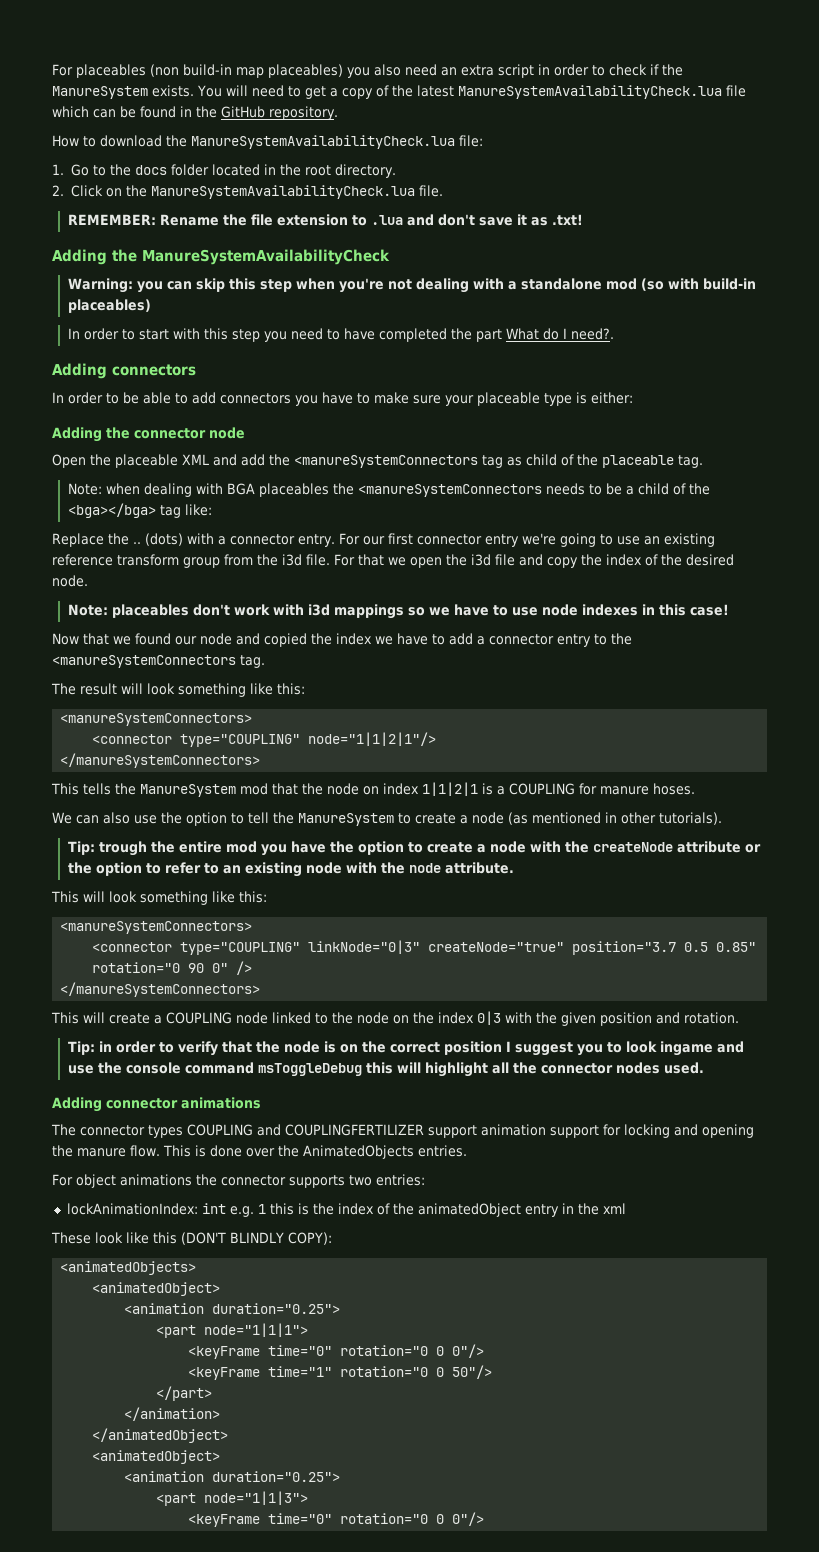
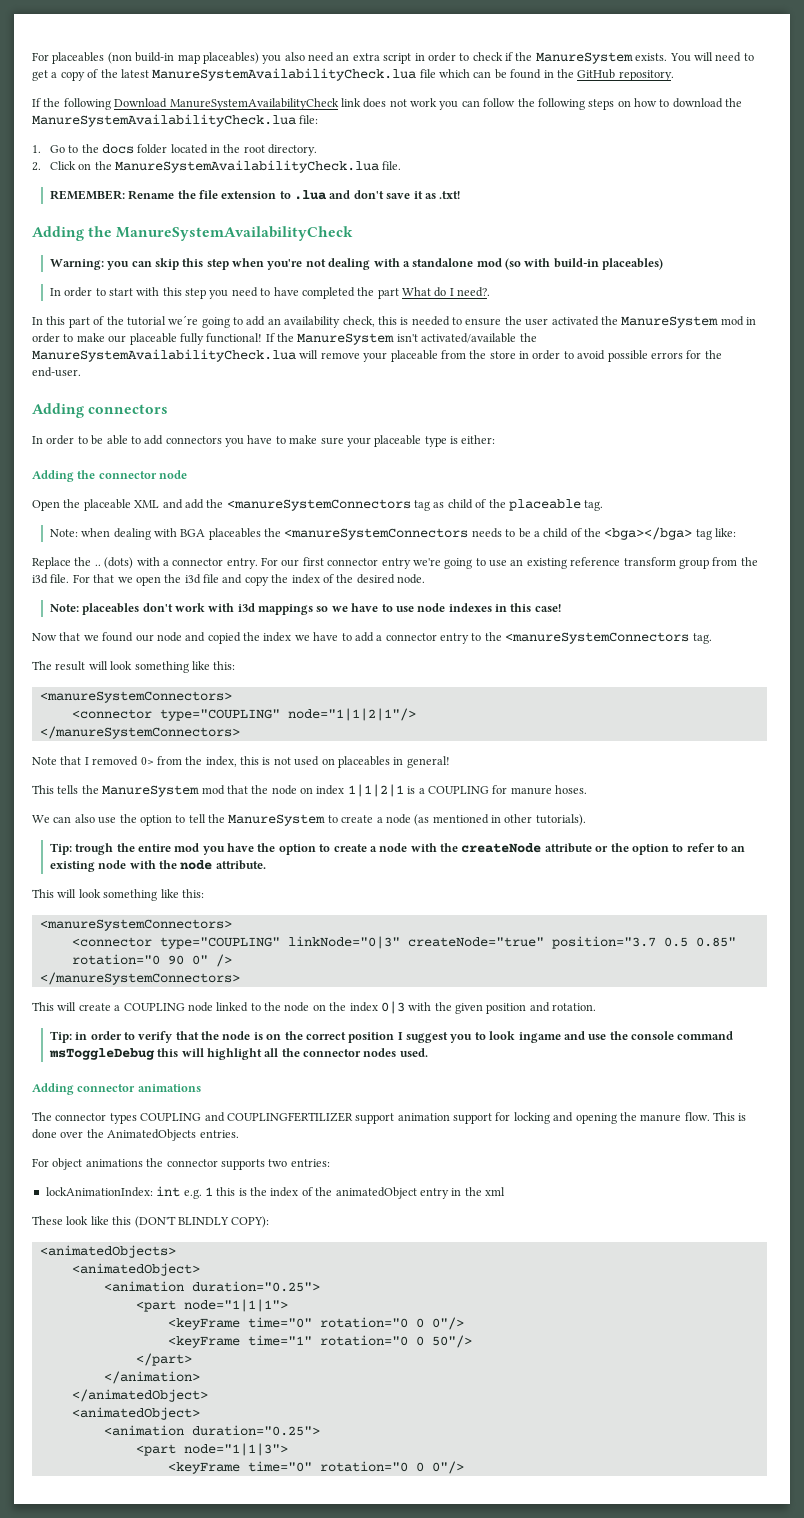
[52,135,79,147] How -> [32,98,657,110] If the following Download ManureSystemAvailabilityCheck link does not work you can follow the following steps on how
(614, 334) none -> [32,315,756,328] [32,333,537,345] [32,349,722,362] [32,367,81,377] // In this part of the tutorial we´re going to add an availability check, this is needed to ensure the user activated the ManureSystem mod in order to make our placeable fully functional! If the ManureSystem isn't activated/available the ManureSystemAvailabilityCheck.lua will remove your placeable from the store in order to avoid possible errors for the end-user.
(261, 760) none -> [32,756,450,768] // Note that I removed 0> from the index, this is not used on placeables in general!

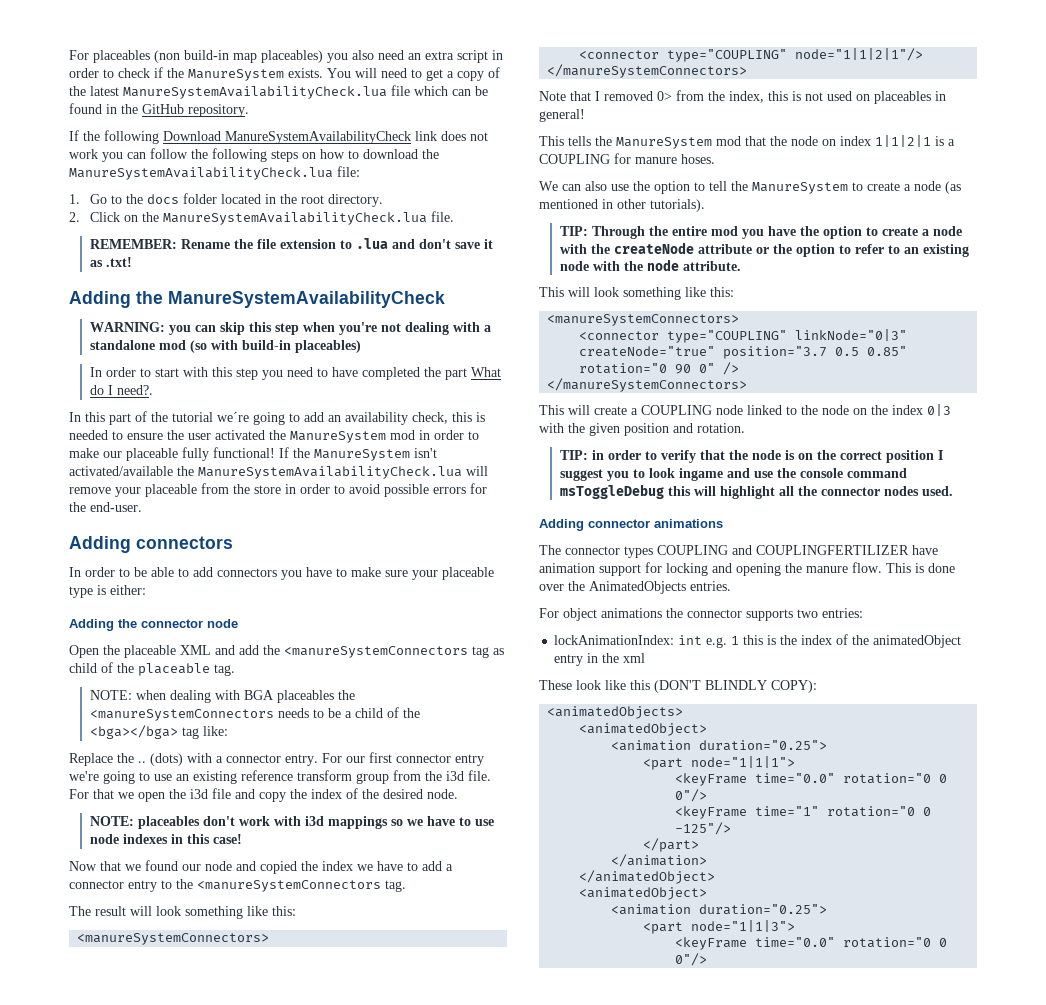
[49,259,104,270] Warning: -> [89,322,165,332] WARNING:
[49,529,78,537] Note: -> [89,690,132,700] NOTE:
[49,604,79,612] Note: -> [89,816,134,826] NOTE:
[49,843,114,855] Tip: trough -> [559,226,645,239] TIP: Through
[49,1031,72,1043] Tip: -> [559,450,588,460] TIP:
[355,1113,395,1124] support -> [912,545,938,555] have
[247,1317,312,1328] time="0" -> [755,773,836,783] time="0.0"
[431,1335,472,1348] 50"/> -> [675,822,732,835] -125"/>
[247,1461,312,1472] time="0" -> [755,937,836,947] time="0.0"

